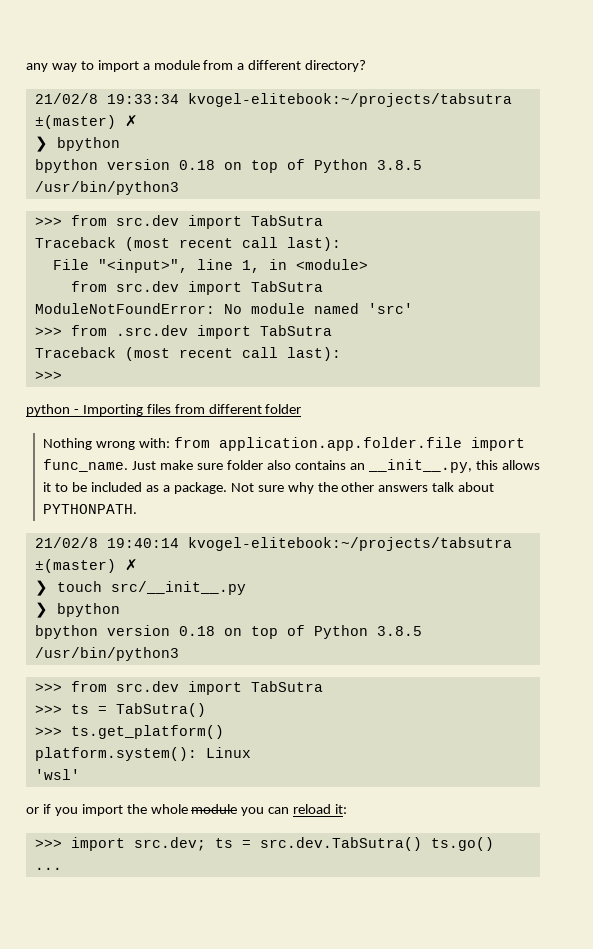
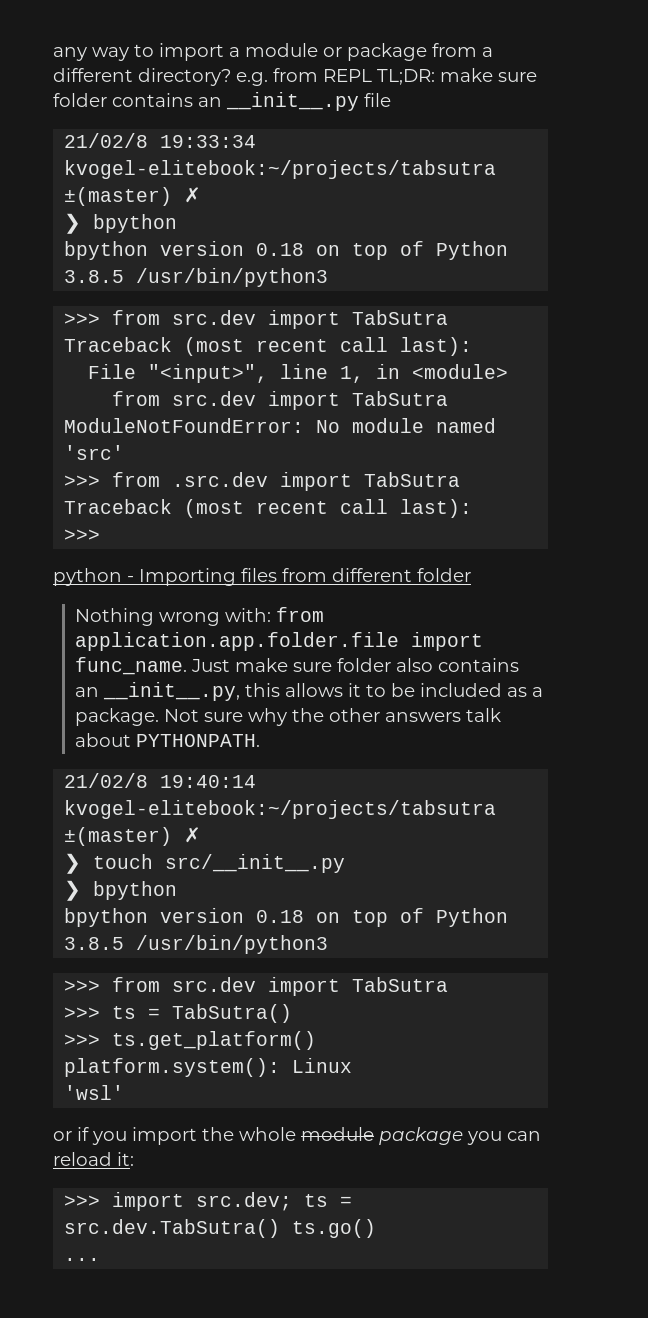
(200, 65) none -> [323,43,427,61] or package
(367, 66) none -> [236,68,537,86] [53,92,391,111] e.g. from REPL TL;DR: make sure folder contains an __init__.py file
(238, 809) none -> [379,1127,463,1145] package

